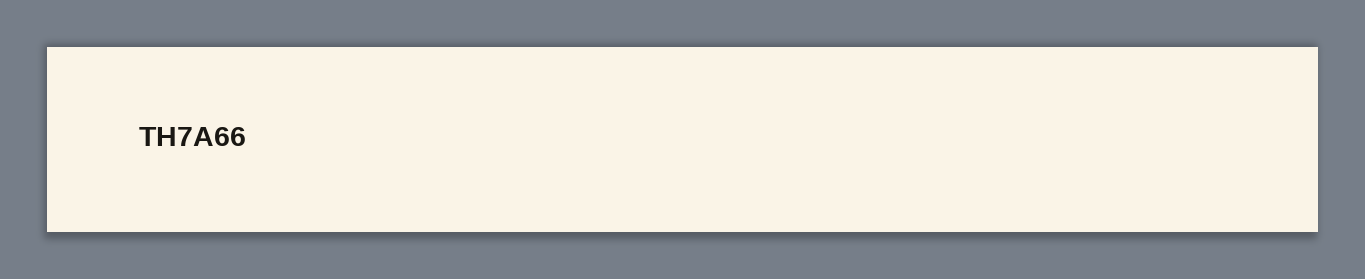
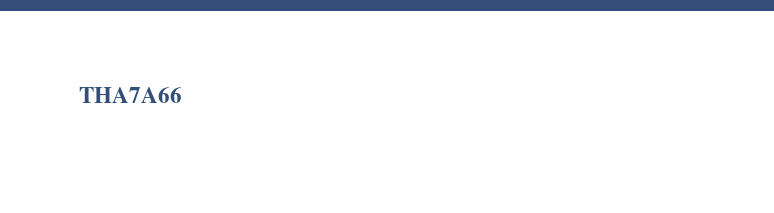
[139,127,246,146] TH7A66 -> [79,87,182,103] THA7A66

